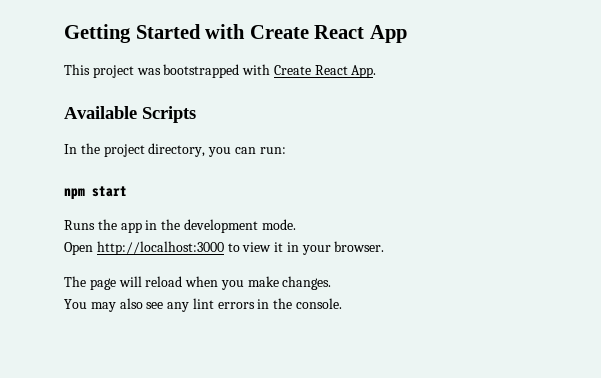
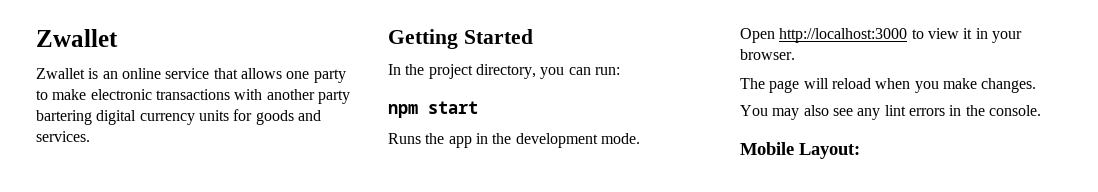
[64,24,407,43] [64,64,377,78] [64,106,196,123] Getting Started with Create React App // This project was bootstrapped with Create React App. // Available Scripts -> [36,29,118,47] [36,68,346,83] [36,89,350,104] [36,109,321,125] [36,131,90,142] [388,29,533,49] Zwallet // Zwallet is an online service that allows one party to make electronic transactions with another party bartering digital currency units for goods and services. // Getting Started
(343, 303) none -> [740,142,860,159] // Mobile Layout:

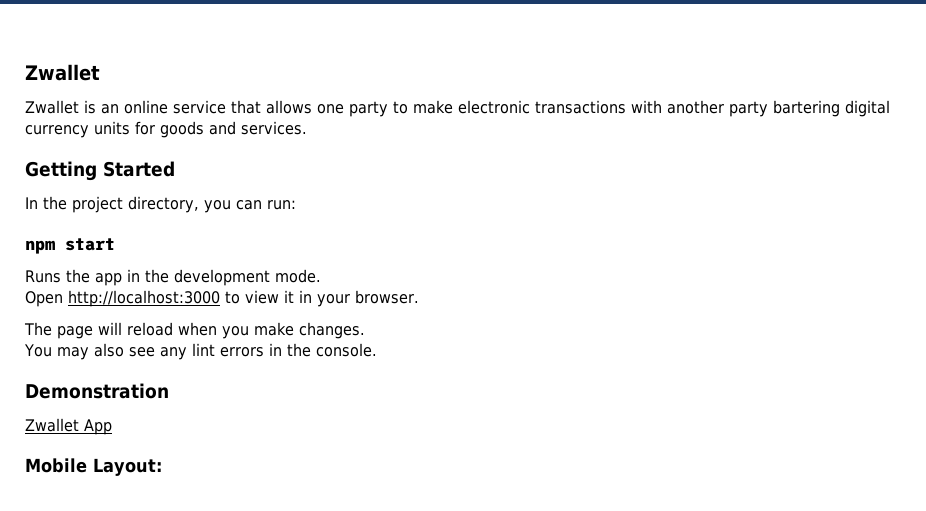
(1041, 110) none -> [25,383,169,399] [25,418,112,435] // Demonstration // Zwallet App

